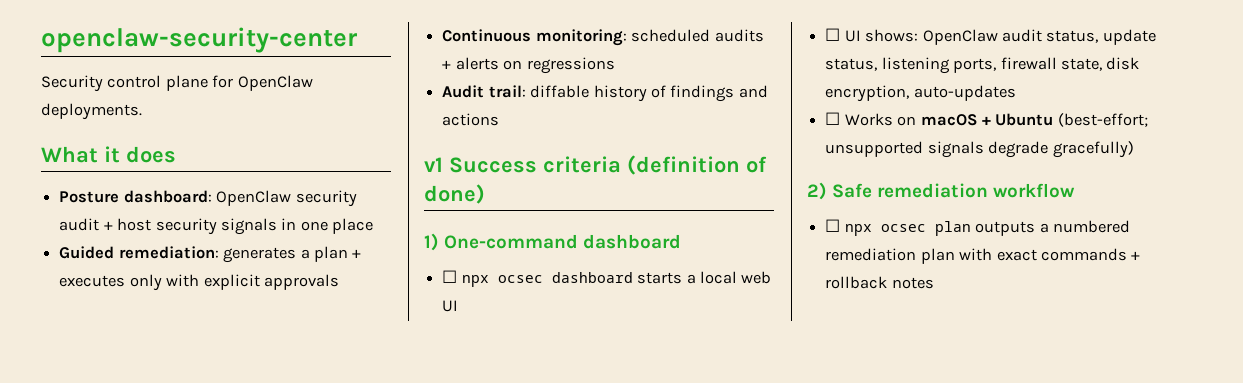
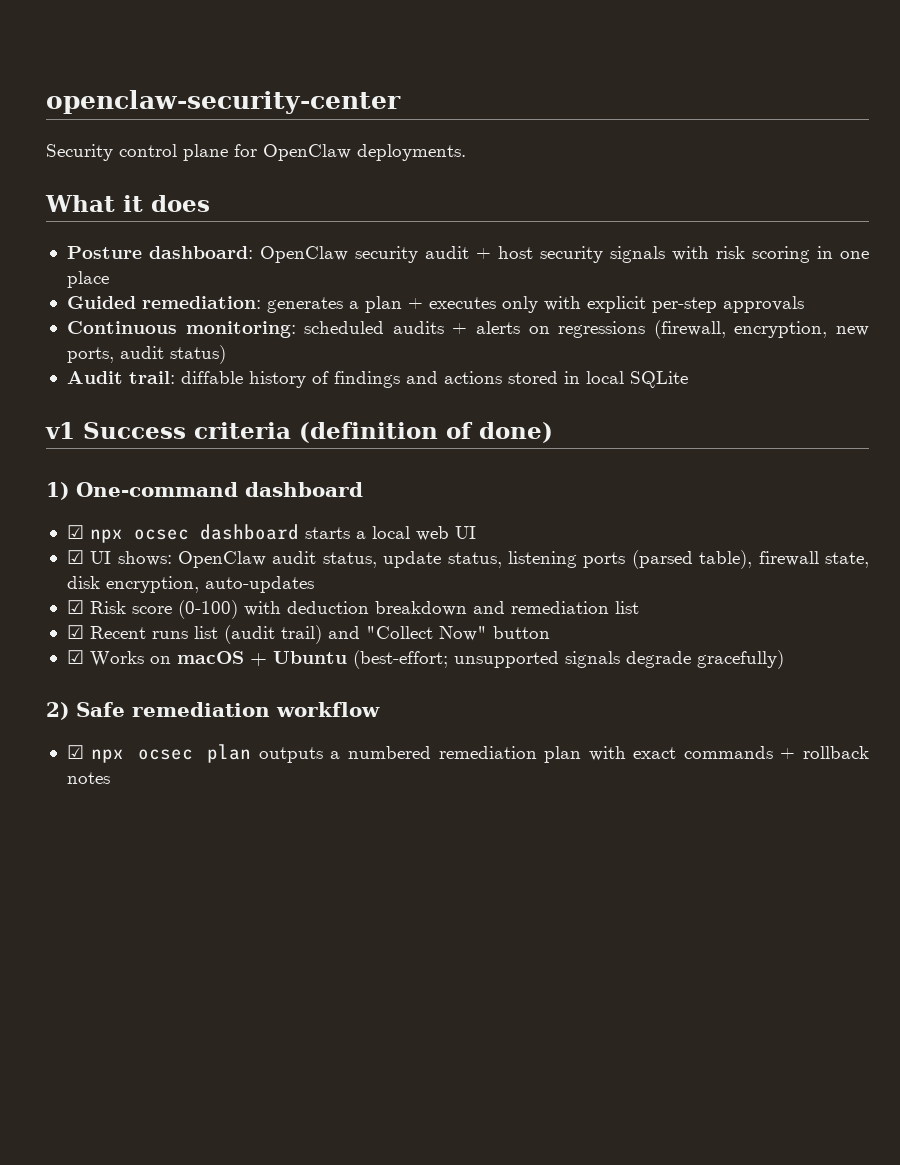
(277, 226) none -> [671,246,810,263] with risk scoring
(260, 282) none -> [651,297,717,313] per-step
(615, 65) none -> [653,320,870,339] [66,345,226,364] (firewall, encryption, new ports, audit status)
(500, 119) none -> [507,371,688,388] stored in local SQLite
[442,270,458,283] ☐ -> [66,525,84,539] ☑
[825,28,841,41] ☐ -> [66,550,84,564] ☑
[953,58,997,73] ports, -> [583,550,753,569] ports (parsed table),
[825,112,841,125] ☐ -> [66,600,639,619] [66,625,550,644] [66,650,84,664] ☑ Risk score (0-100) with deduction breakdown and remediation list // ☑ Recent runs list (audit trail) and "Collect Now" button // ☑
[825,219,841,232] ☐ -> [66,745,84,759] ☑

